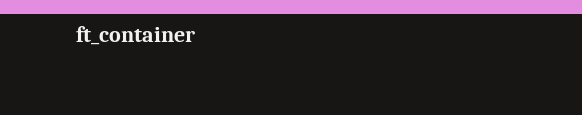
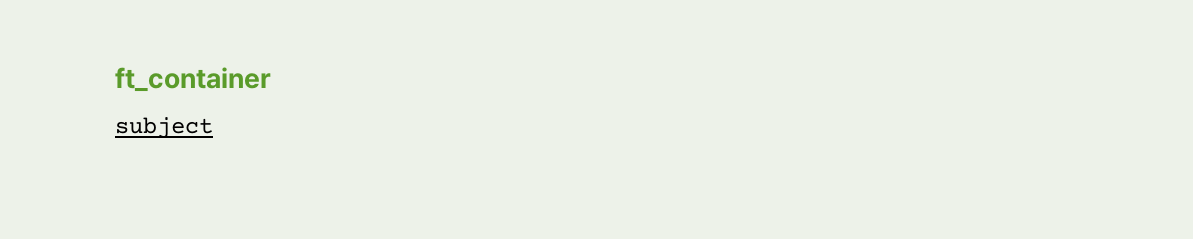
(195, 35) none -> [115,117,213,138] // subject

